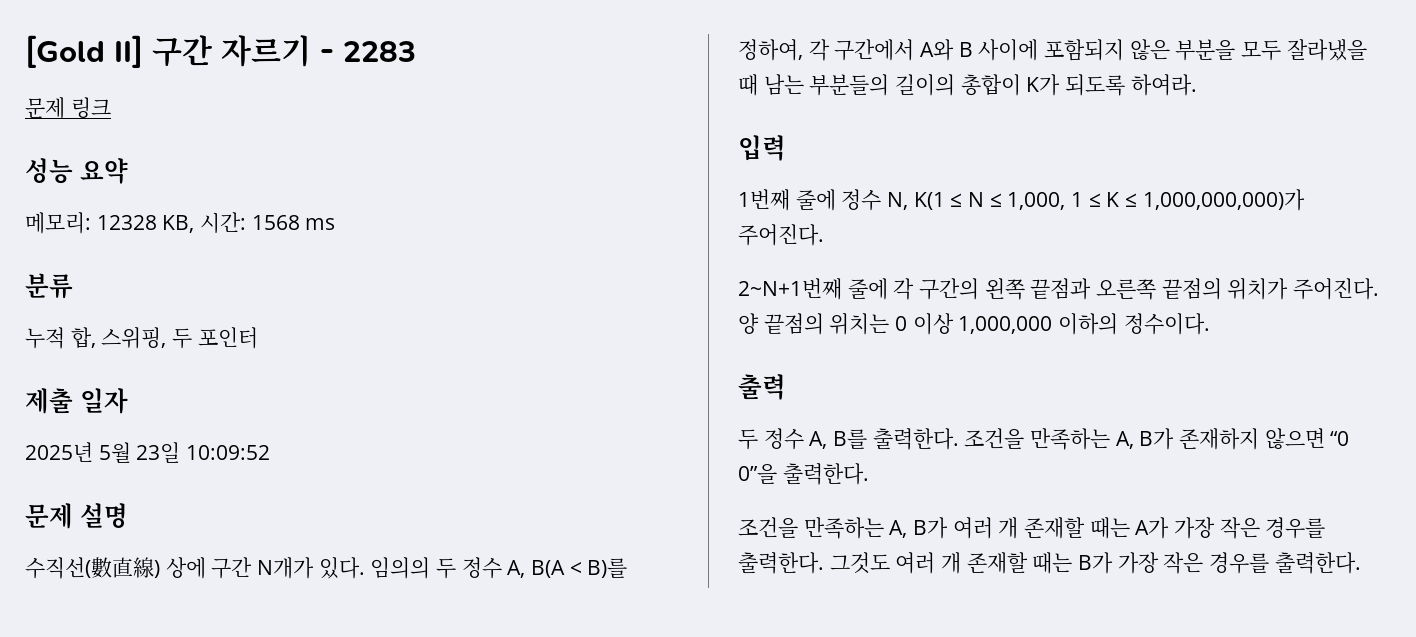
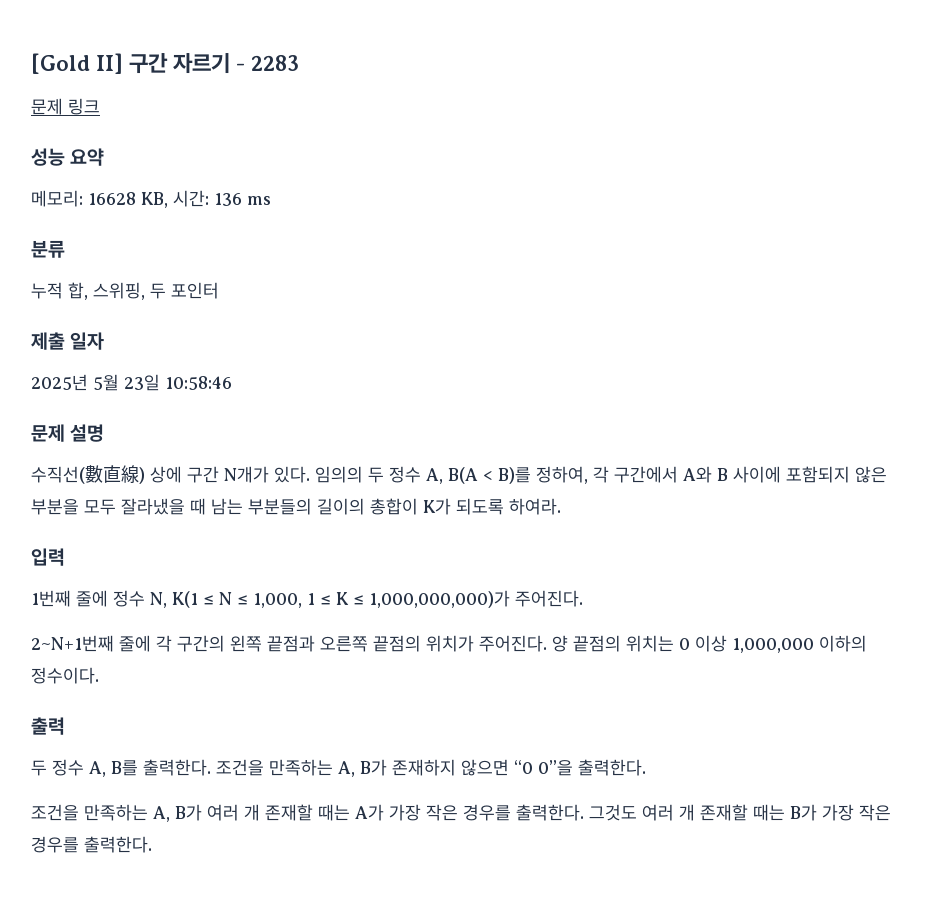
[96,215,157,230] 12328 -> [88,192,136,205] 16628
[251,215,300,230] 1568 -> [214,193,242,206] 136
[186,445,271,460] 10:09:52 -> [165,376,232,390] 10:58:46

